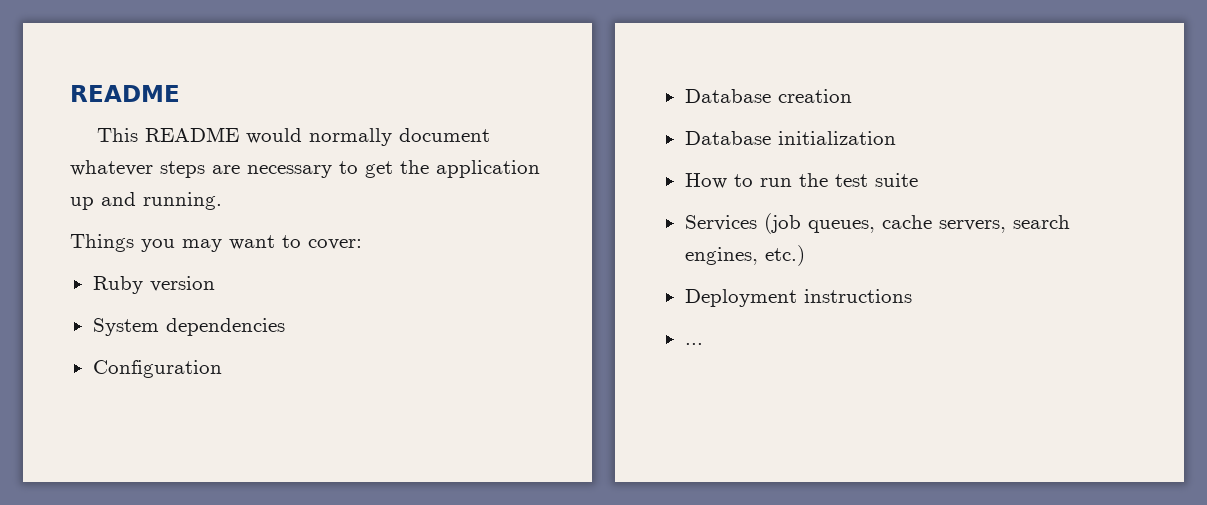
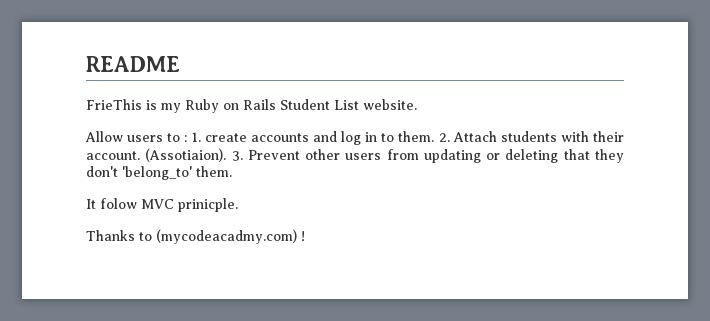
[96,127,490,146] [70,160,540,178] [70,192,222,210] [70,234,362,252] [92,276,215,294] [92,318,285,336] [92,360,222,378] [684,89,852,103] [684,131,896,145] [684,173,918,189] [684,213,1070,234] [684,245,805,266] [684,289,912,307] [684,343,703,345] This README would normally document whatever steps are necessary to get the application up and running. // Things you may want to cover: // Ruby version // System dependencies // Configuration // Database creation // Database initialization // How to run the test suite // Services (job queues, cache servers, search engines, etc.) // Deployment instructions // ... -> [86,99,417,113] [85,131,624,145] [86,148,624,163] [86,166,232,180] [86,198,238,212] [86,229,305,244] FrieThis is my Ruby on Rails Student List website. // Allow users to : 1. create accounts and log in to them. 2. Attach students with their account. (Assotiaion). 3. Prevent other users from updating or deleting that they don't 'belong_to' them. // It folow MVC prinicple. // Thanks to (mycodeacadmy.com) !

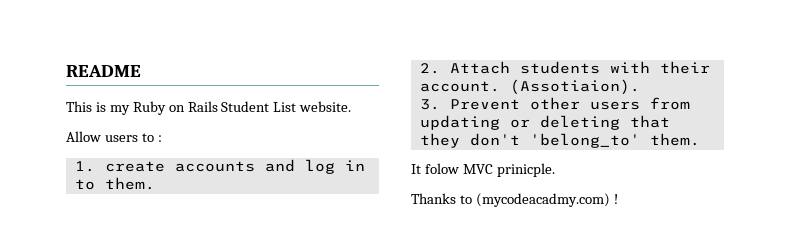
[86,99,142,110] FrieThis -> [66,101,92,112] This
(188, 138) none -> (162, 138) //
(435, 136) none -> (155, 183) //
(227, 155) none -> (640, 87) //

